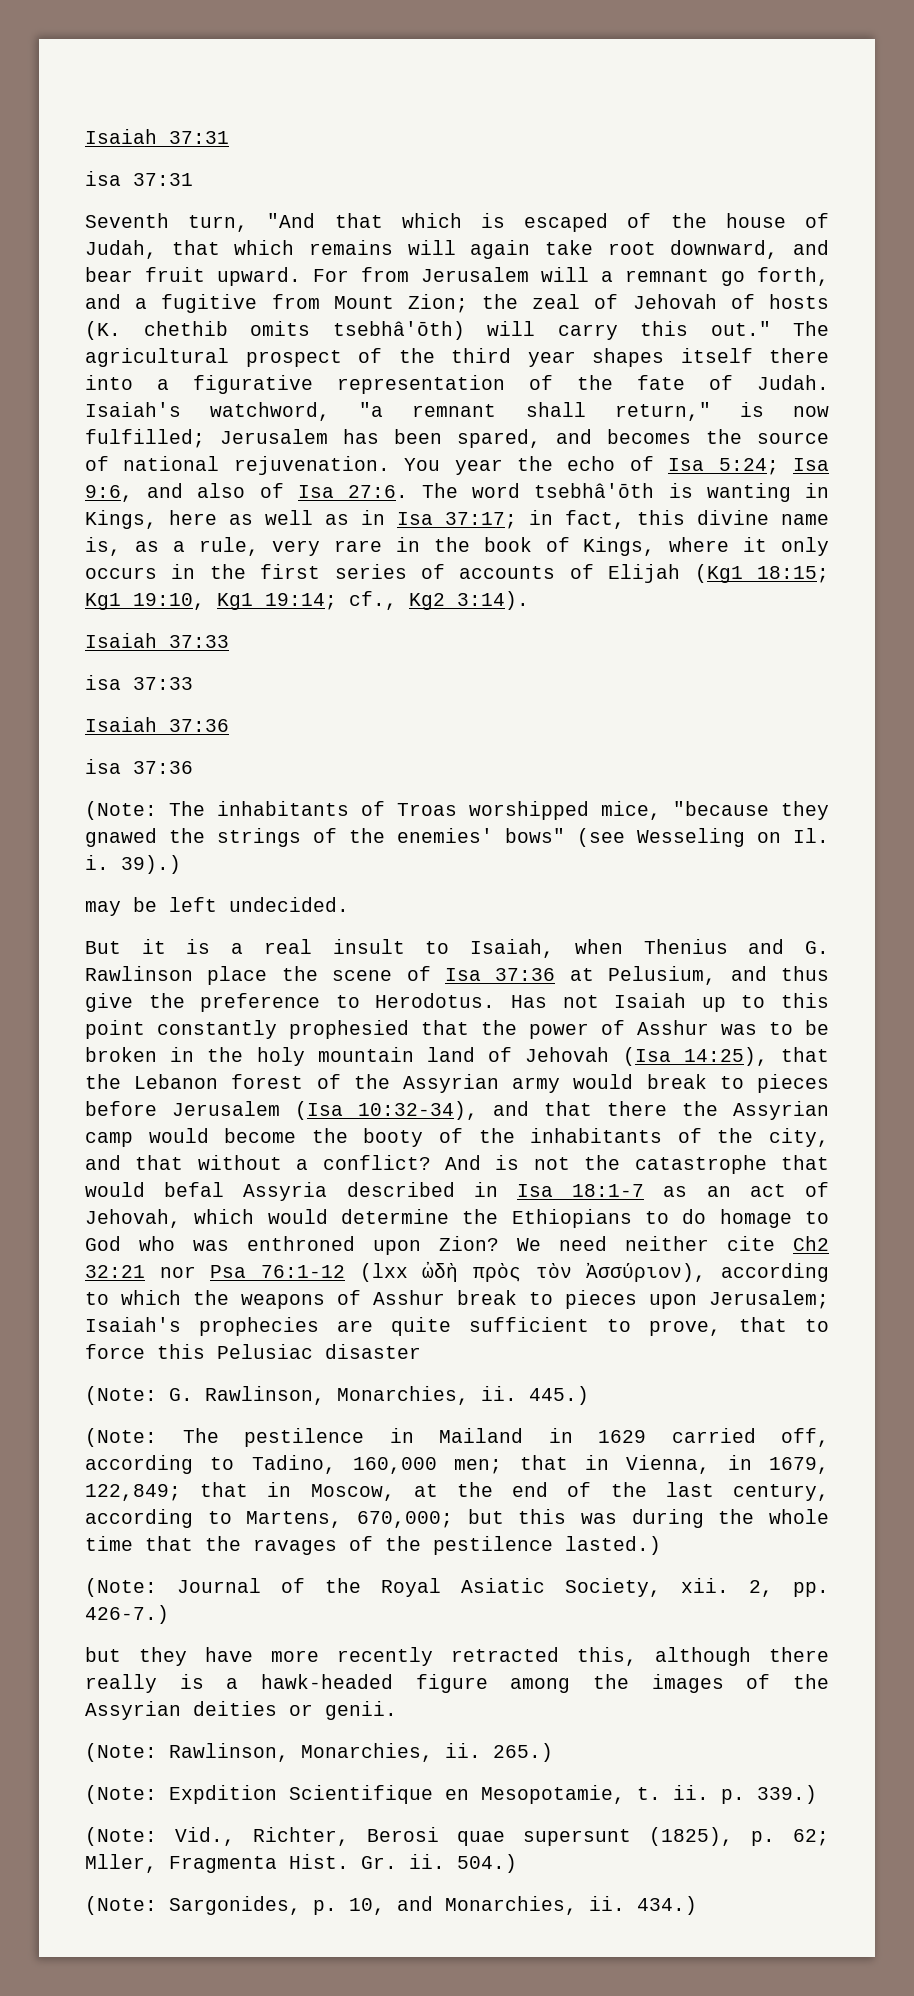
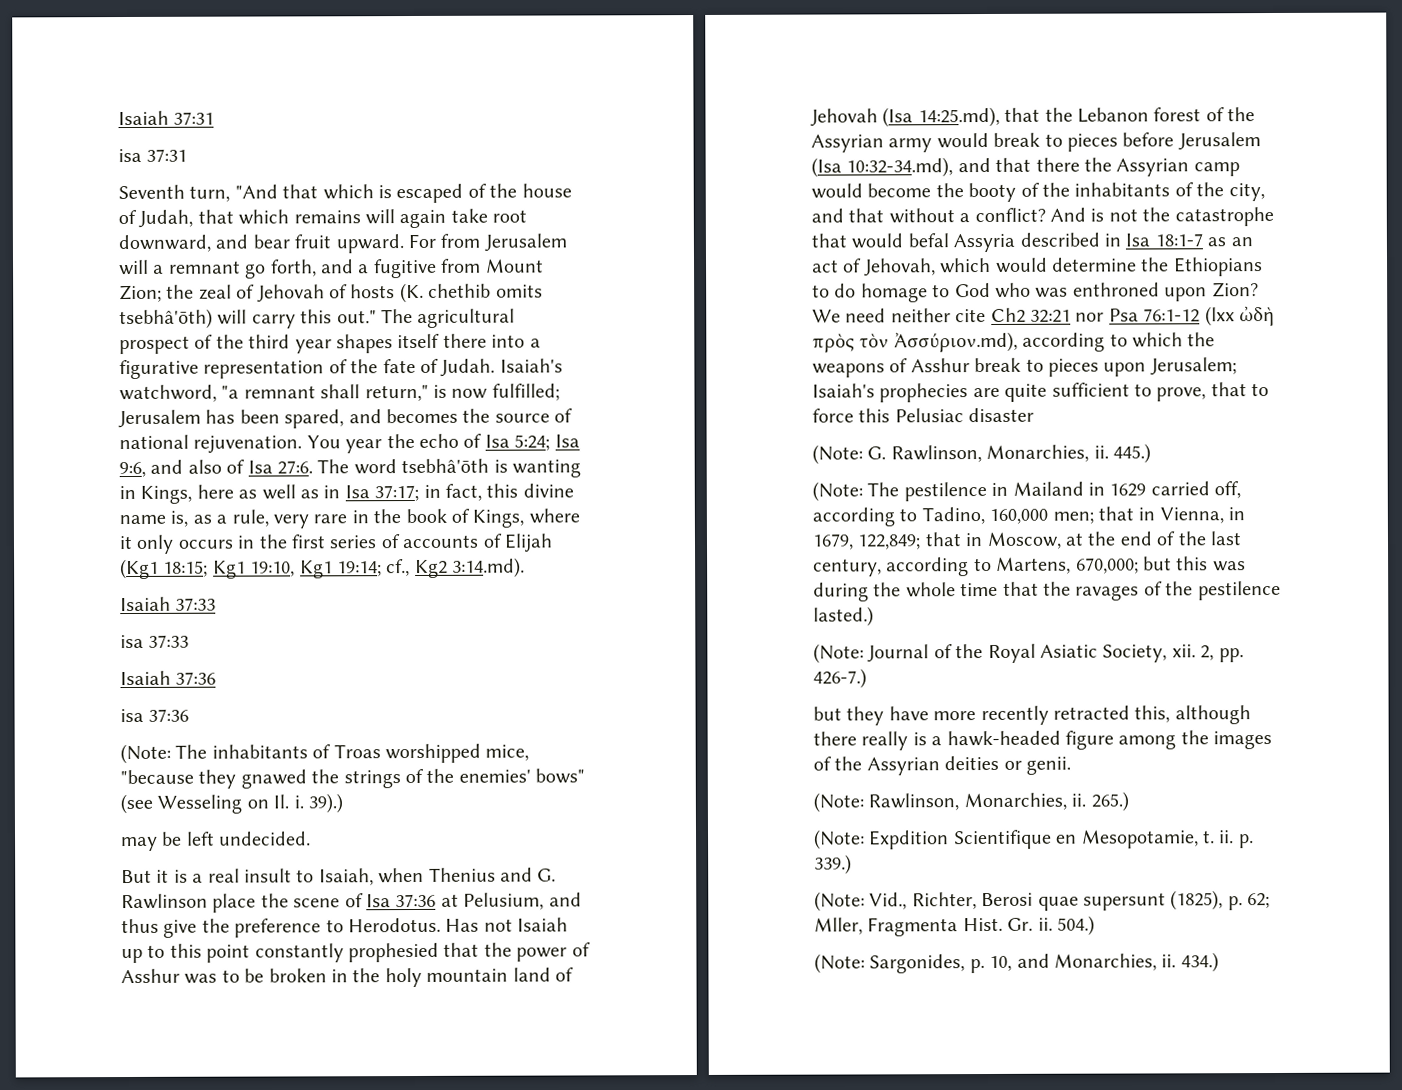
[457,591,529,610] 3:14). -> [452,557,526,578] 3:14.md).
[683,1047,768,1066] 14:25), -> [917,106,1000,128] 14:25.md),
[358,1101,478,1120] 10:32-34), -> [846,157,954,178] 10:32-34.md),
[586,1262,707,1282] Ἀσσύριον), -> [893,331,1018,353] Ἀσσύριον.md),

